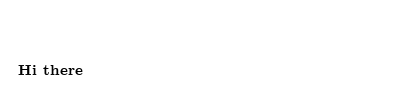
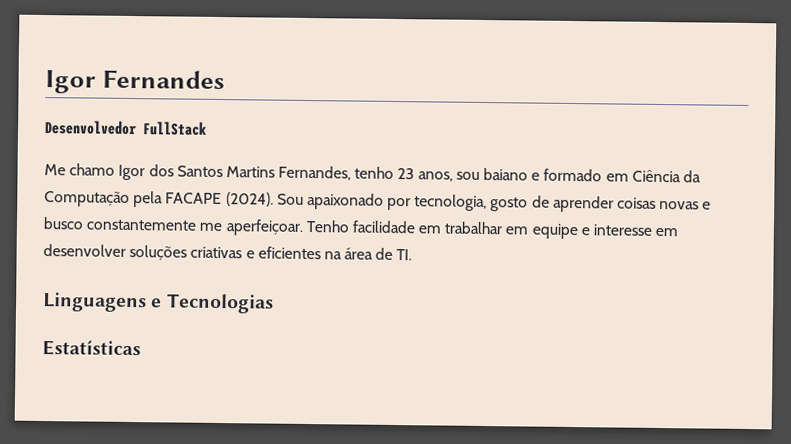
[18,65,83,75] Hi there -> [45,69,226,94] [44,120,207,136] [44,163,701,183] [44,191,712,213] [43,217,679,240] [43,244,413,261] [42,292,274,314] [42,340,141,357] Igor Fernandes // Desenvolvedor FullStack // Me chamo Igor dos Santos Martins Fernandes, tenho 23 anos, sou baiano e formado em Ciência da Computação pela FACAPE (2024). Sou apaixonado por tecnologia, gosto de aprender coisas novas e busco constantemente me aperfeiçoar. Tenho facilidade em trabalhar em equipe e interesse em desenvolver soluções criativas e eficientes na área de TI. // Linguagens e Tecnologias // Estatísticas

